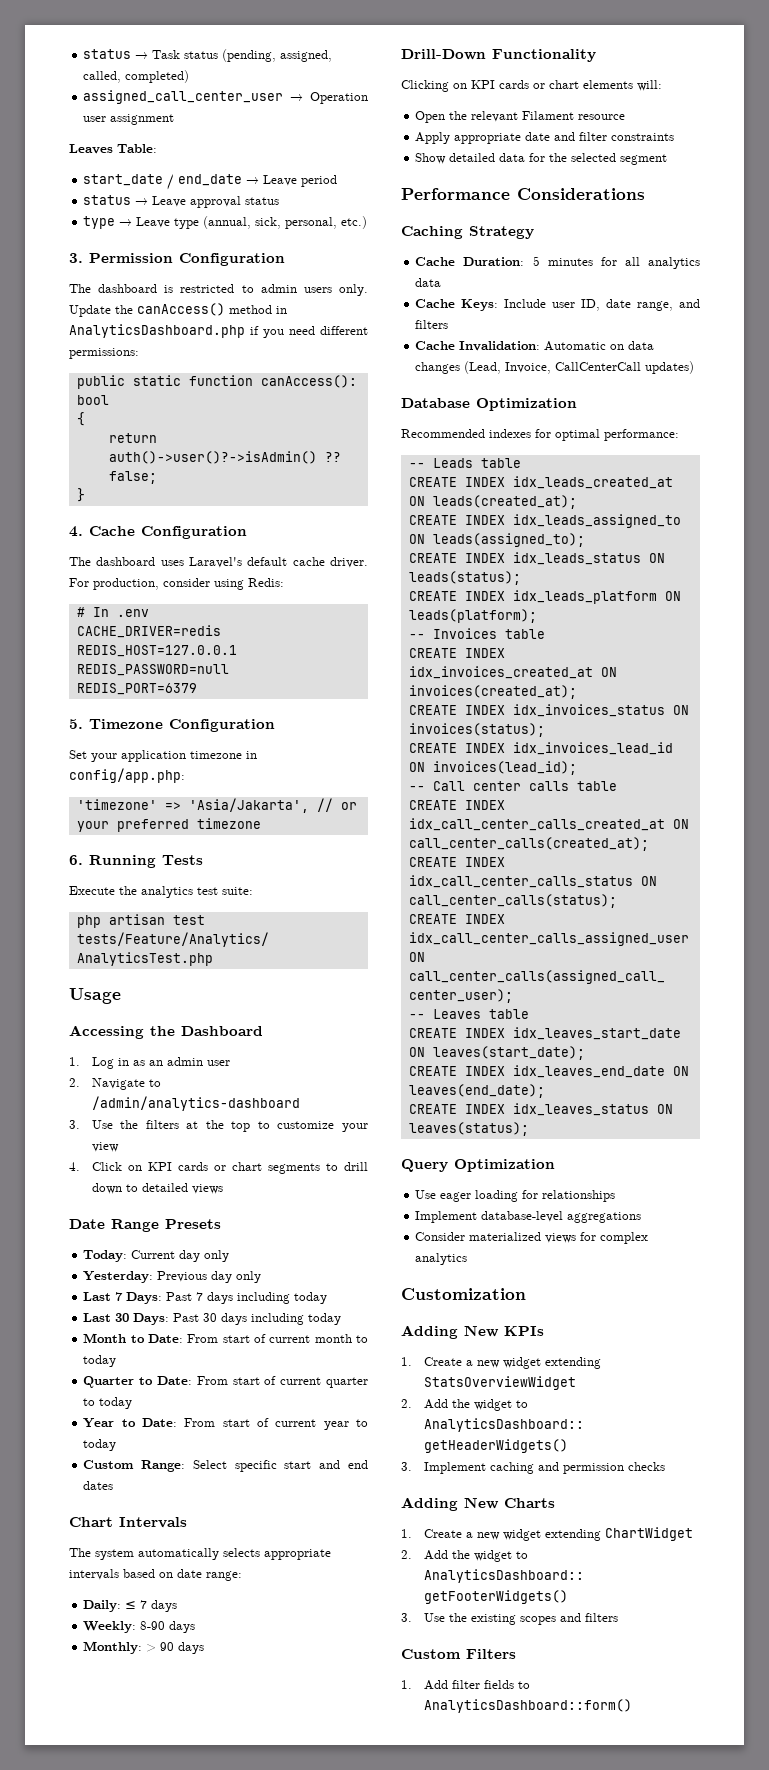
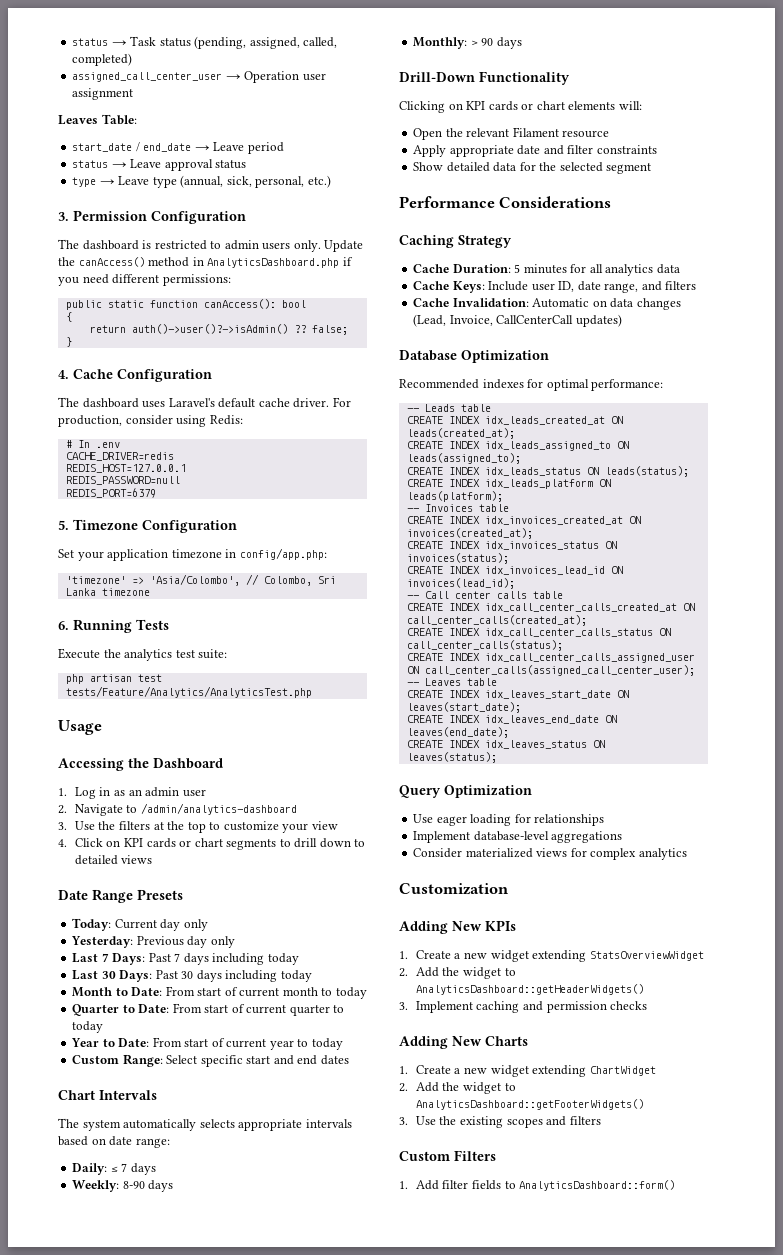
[188,798,357,813] [76,819,189,832] 'Asia/Jakarta', // or your preferred -> [149,574,336,586] [65,588,96,596] 'Asia/Colombo', // Colombo, Sri Lanka

